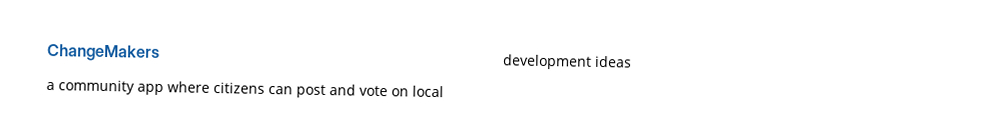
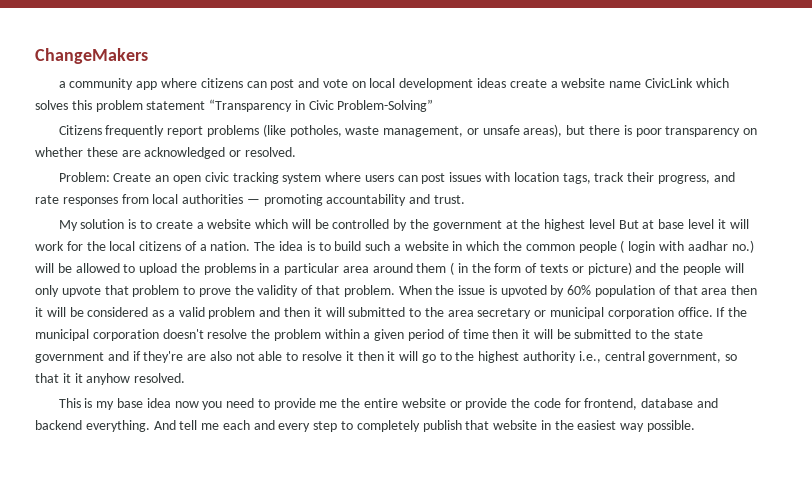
(632, 61) none -> [509,78,729,88] [35,99,434,112] [58,124,758,137] [35,147,296,159] [58,172,735,184] [35,194,466,206] [58,219,749,231] [35,240,754,253] [35,262,744,275] [35,285,758,297] [35,307,748,319] [35,329,703,341] [35,351,738,363] [35,373,186,385] [58,398,718,410] [35,420,696,432] create a website name CivicLink which solves this problem statement “Transparency in Civic Problem-Solving” // Citizens frequently report problems (like potholes, waste management, or unsafe areas), but there is poor transparency on whether these are acknowledged or resolved. // Problem: Create an open civic tracking system where users can post issues with location tags, track their progress, and rate responses from local authorities — promoting accountability and trust. // My solution is to create a website which will be controlled by the government at the highest level But at base level it will work for the local citizens of a nation. The idea is to build such a website in which the common people ( login with aadhar no.) will be allowed to upload the problems in a particular area around them ( in the form of texts or picture) and the people will only upvote that problem to prove the validity of that problem. When the issue is upvoted by 60% population of that area then it will be considered as a valid problem and then it will submitted to the area secretary or municipal corporation office. If the municipal corporation doesn't resolve the problem within a given period of time then it will be submitted to the state government and if they're are also not able to resolve it then it will go to the highest authority i.e., central government, so that it it anyhow resolved. // This is my base idea now you need to provide me the entire website or provide the code for frontend, database and backend everything. And tell me each and every step to completely publish that website in the easiest way possible.

